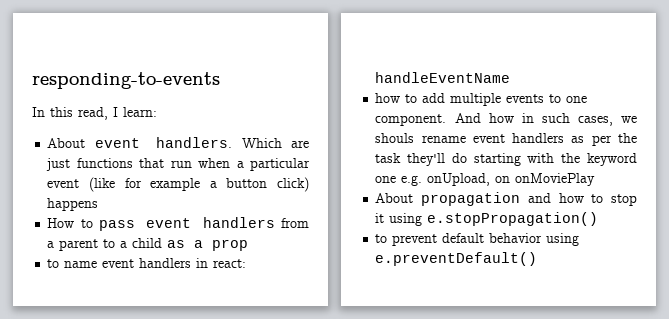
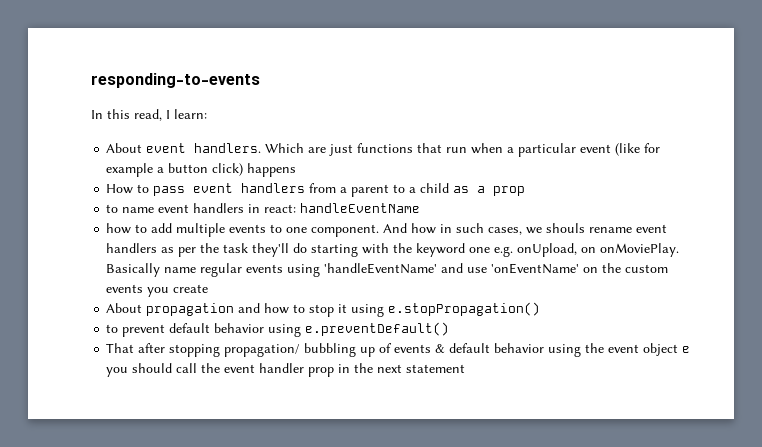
[515,173,596,186] onMoviePlay -> [600,243,680,257] [106,263,669,277] [106,284,209,297] onMoviePlay. Basically name regular events using 'handleEventName' and use 'onEventName' on the custom events you create
(538, 259) none -> [106,343,691,357] [106,363,466,377] // That after stopping propagation/ bubbling up of events & default behavior using the event object e you should call the event handler prop in the next statement

